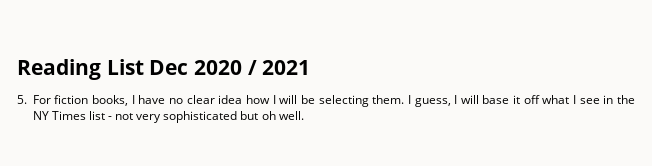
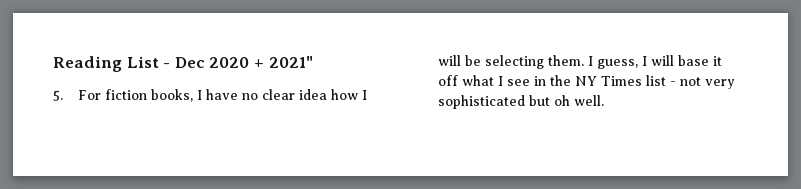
(144, 67) none -> [163,63,171,68] -
[247,60,311,75] / 2021 -> [253,56,313,68] + 2021"

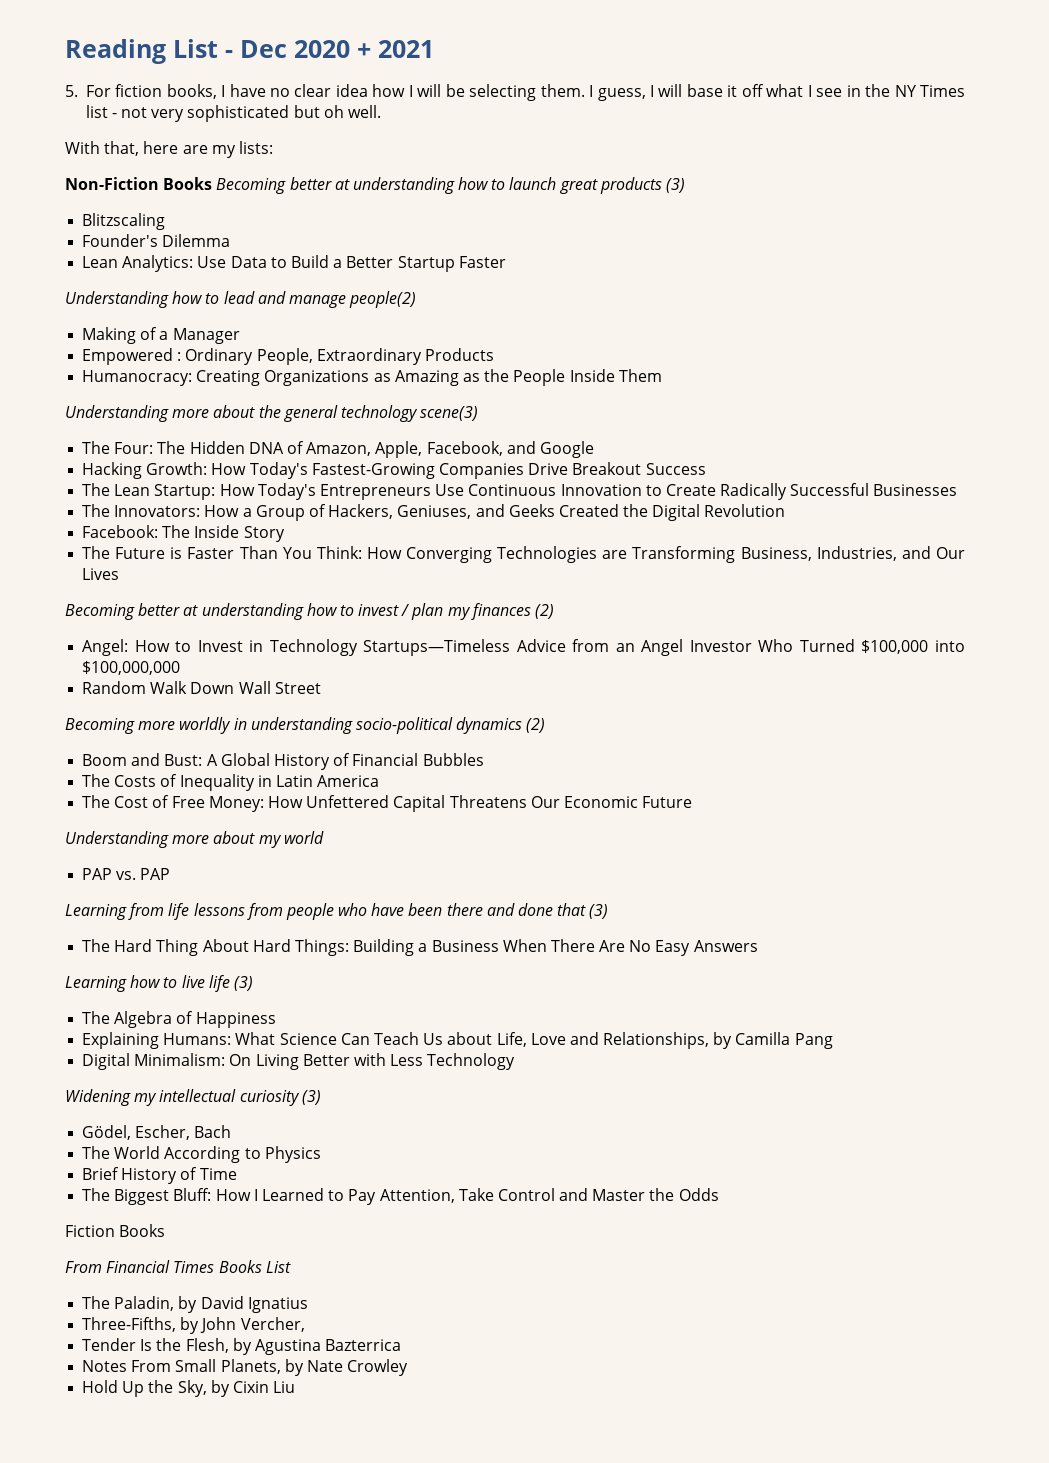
[268,56,313,68] 2021" -> [378,40,434,58] 2021
(604, 100) none -> [65,141,273,158] [65,177,686,194] [82,213,166,230] [82,234,231,247] [82,255,506,272] [65,291,417,308] [82,327,240,344] [82,348,494,365] [82,369,662,386] [65,405,479,422] [82,441,594,458] [82,462,706,479] [82,483,958,500] [82,504,786,521] [82,525,285,542] [82,546,965,563] [82,568,120,580] [65,603,555,620] [82,639,965,656] [82,661,181,675] [82,681,321,694] [65,717,546,734] [82,753,484,770] [82,774,380,791] [82,795,693,812] [65,831,324,848] [82,868,171,880] [65,903,609,920] [82,939,758,956] [65,975,253,992] [82,1011,276,1028] [82,1032,833,1049] [82,1053,516,1070] [65,1089,321,1106] [82,1125,232,1140] [82,1146,321,1163] [82,1167,237,1184] [82,1188,719,1205] [65,1224,166,1237] [65,1260,291,1273] [82,1296,308,1313] [82,1317,305,1334] [82,1338,402,1355] [82,1359,409,1376] [82,1380,296,1397] // With that, here are my lists: // Non-Fiction Books Becoming better at understanding how to launch great products (3) // Blitzscaling // Founder's Dilemma // Lean Analytics: Use Data to Build a Better Startup Faster // Understanding how to lead and manage people(2) // Making of a Manager // Empowered : Ordinary People, Extraordinary Products // Humanocracy: Creating Organizations as Amazing as the People Inside Them // Understanding more about the general technology scene(3) // The Four: The Hidden DNA of Amazon, Apple, Facebook, and Google // Hacking Growth: How Today's Fastest-Growing Companies Drive Breakout Success // The Lean Startup: How Today's Entrepreneurs Use Continuous Innovation to Create Radically Successful Businesses // The Innovators: How a Group of Hackers, Geniuses, and Geeks Created the Digital Revolution // Facebook: The Inside Story // The Future is Faster Than You Think: How Converging Technologies are Transforming Business, Industries, and Our Lives // Becoming better at understanding how to invest / plan my finances (2) // Angel: How to Invest in Technology Startups—Timeless Advice from an Angel Investor Who Turned $100,000 into $100,000,000 // Random Walk Down Wall Street // Becoming more worldly in understanding socio-political dynamics (2) // Boom and Bust: A Global History of Financial Bubbles // The Costs of Inequality in Latin America // The Cost of Free Money: How Unfettered Capital Threatens Our Economic Future // Understanding more about my world // PAP vs. PAP // Learning from life lessons from people who have been there and done that (3) // The Hard Thing About Hard Things: Building a Business When There Are No Easy Answers // Learning how to live life (3) // The Algebra of Happiness // Explaining Humans: What Science Can Teach Us about Life, Love and Relationships, by Camilla Pang // Digital Minimalism: On Living Better with Less Technology // Widening my intellectual curiosity (3) // Gödel, Escher, Bach // The World According to Physics // Brief History of Time // The Biggest Bluff: How I Learned to Pay Attention, Take Control and Master the Odds // Fiction Books // From Financial Times Books List // The Paladin, by David Ignatius // Three-Fifths, by John Vercher, // Tender Is the Flesh, by Agustina Bazterrica // Notes From Small Planets, by Nate Crowley // Hold Up the Sky, by Cixin Liu

